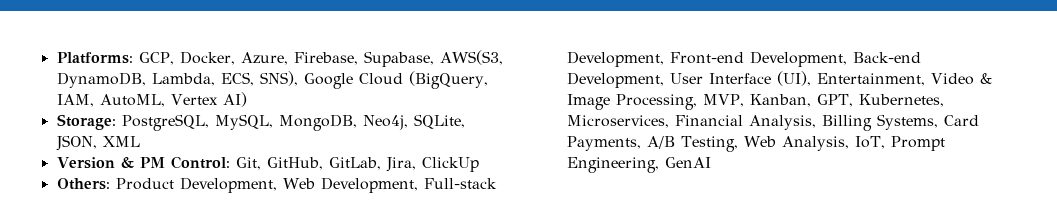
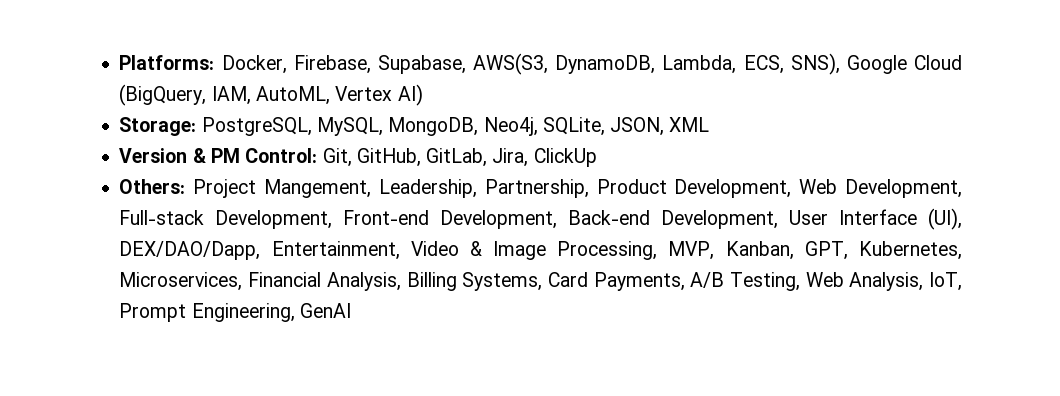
[138,51,288,65] GCP, Docker, Azure, -> [221,55,287,74] Docker,
(110, 184) none -> [193,179,589,198] Project Mangement, Leadership, Partnership,
(811, 78) none -> [119,241,261,260] DEX/DAO/Dapp,

